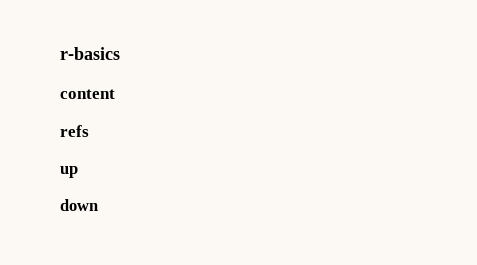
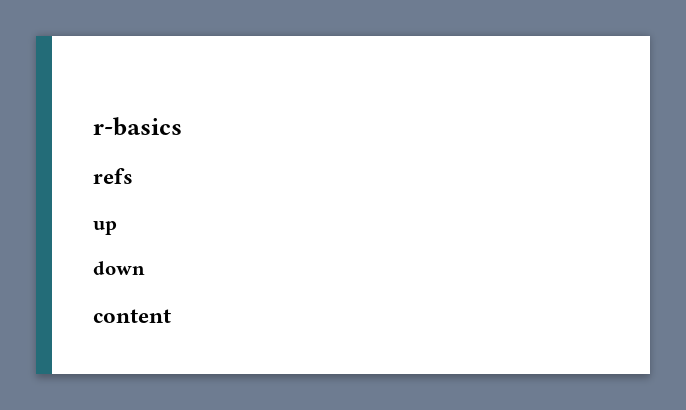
[60,89,115,99] // content -> (182, 126) none
(98, 205) none -> [93,309,171,323] // content

